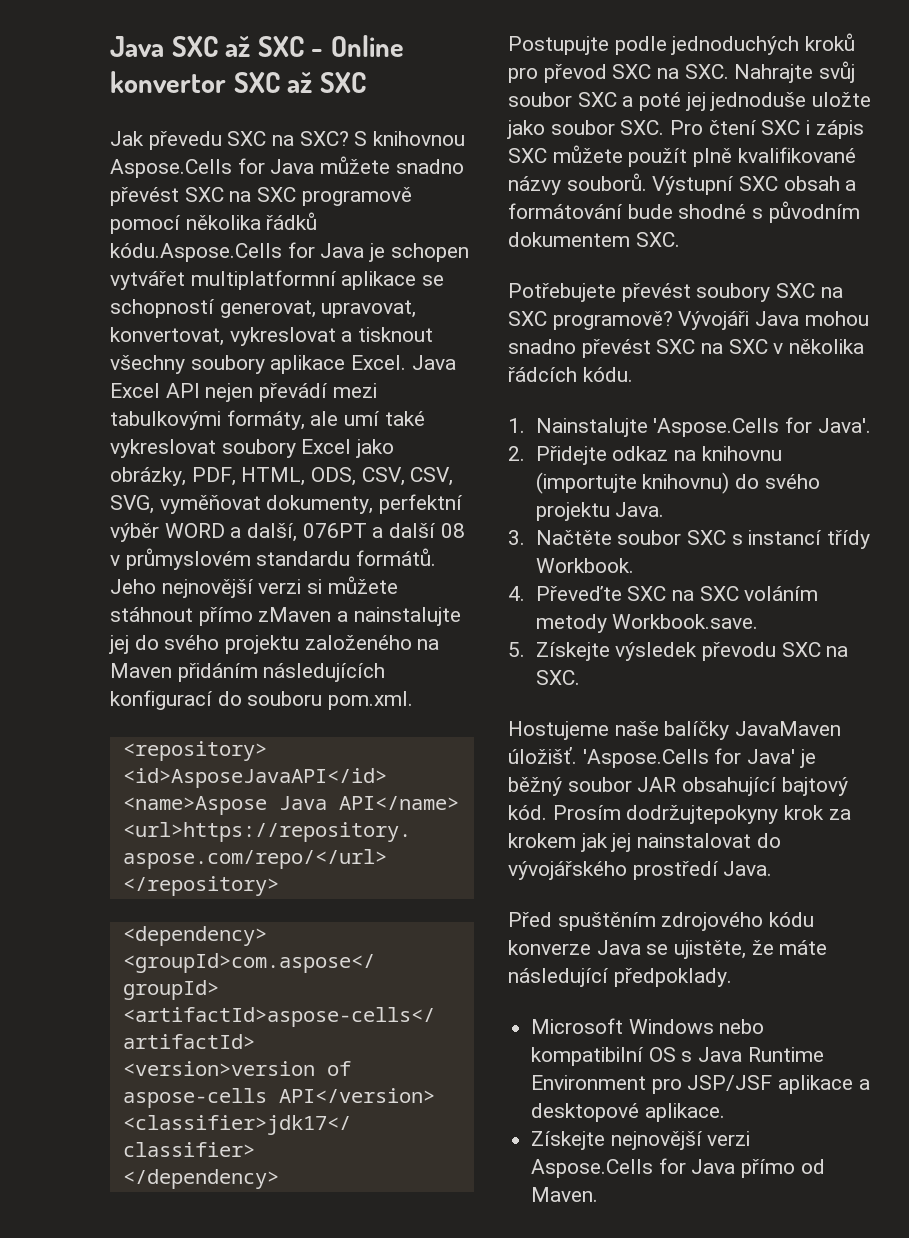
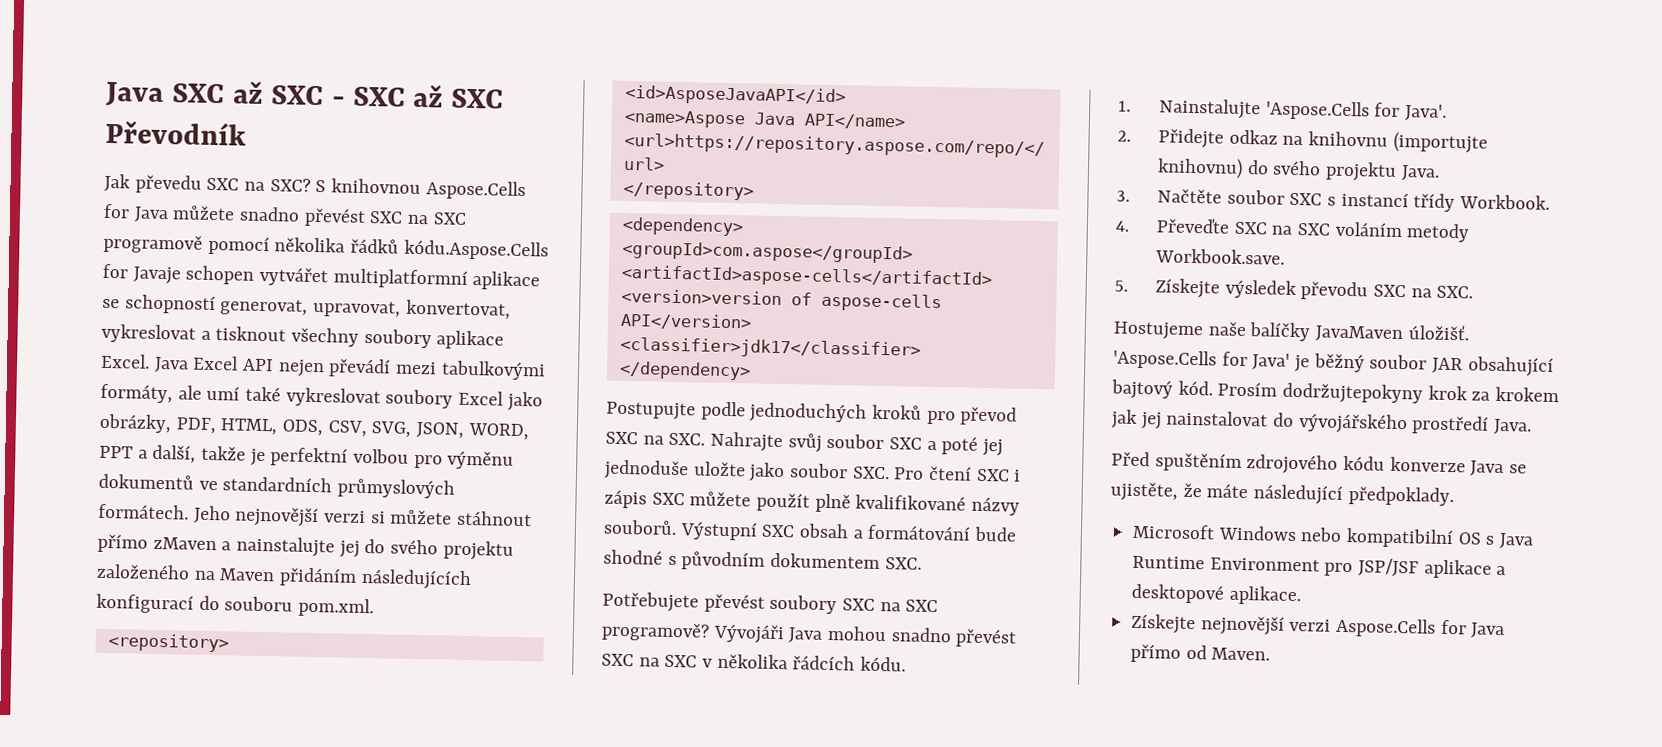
[330,35,404,57] [110,71,366,93] Online konvertor SXC až SXC -> [352,83,505,109] [105,119,246,146] SXC až SXC Převodník
[320,243,386,262] Java je -> [132,266,181,285] Javaje
[410,467,454,486] [110,494,464,514] [110,523,465,542] [110,548,437,570] CSV, SVG, vyměňovat dokumenty, perfektní výběr WORD a další, 076PT a další 08 v průmyslovém standardu formátů. -> [371,421,529,441] [99,444,515,470] [98,473,456,499] [98,503,189,520] SVG, JSON, WORD, PPT a další, takže je perfektní volbou pro výměnu dokumentů ve standardních průmyslových formátech.

